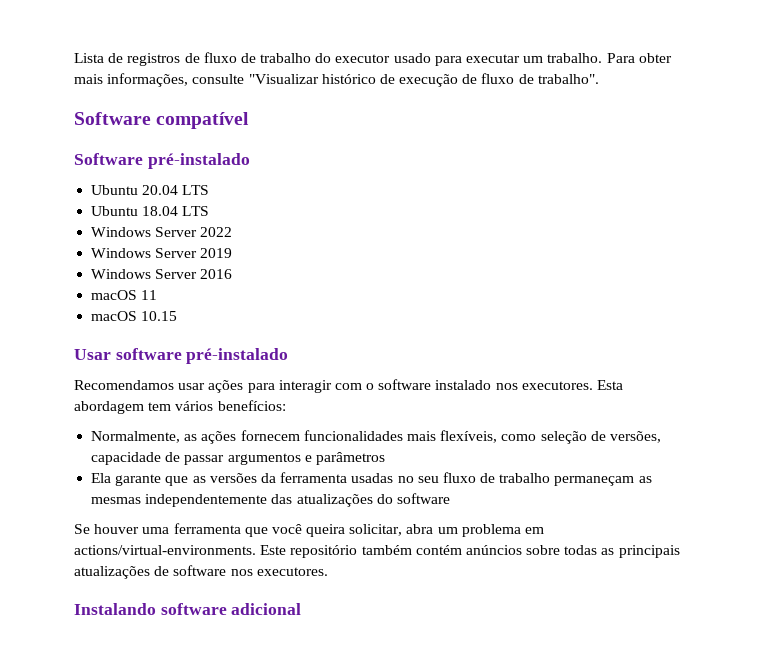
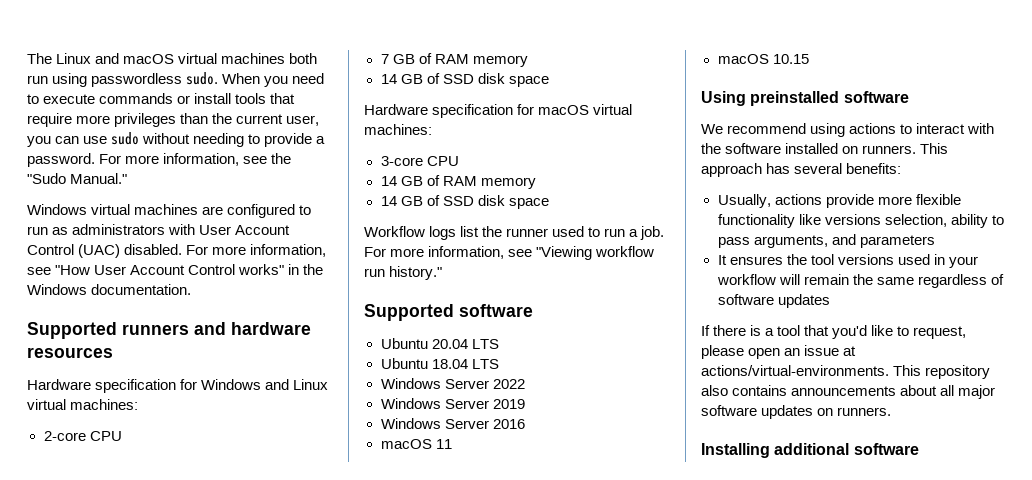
[74,52,672,66] [74,73,599,87] [74,112,250,129] [74,153,250,169] Lista de registros de fluxo de trabalho do executor usado para executar um trabalho. Para obter mais informações, consulte "Visualizar histórico de execução de fluxo de trabalho". // Software compatível // Software pré-instalado -> [27,53,318,64] [27,72,325,87] [27,93,296,104] [27,113,320,127] [27,132,326,147] [27,153,292,167] [27,173,128,184] [27,204,312,218] [27,224,291,235] [27,244,327,258] [27,264,324,275] [27,284,192,295] [27,322,311,339] [27,347,113,358] [27,379,329,393] [27,399,139,410] [43,431,122,441] [380,53,528,67] [380,73,549,87] [364,104,633,118] [364,124,432,135] [380,156,459,166] [380,175,536,189] [380,195,549,209] [364,226,665,240] [364,246,655,260] [364,266,443,280] [364,304,533,321] The Linux and macOS virtual machines both run using passwordless sudo. When you need to execute commands or install tools that require more privileges than the current user, you can use sudo without needing to provide a password. For more information, see the "Sudo Manual." // Windows virtual machines are configured to run as administrators with User Account Control (UAC) disabled. For more information, see "How User Account Control works" in the Windows documentation. // Supported runners and hardware resources // Hardware specification for Windows and Linux virtual machines: // 2-core CPU // 7 GB of RAM memory // 14 GB of SSD disk space // Hardware specification for macOS virtual machines: // 3-core CPU // 14 GB of RAM memory // 14 GB of SSD disk space // Workflow logs list the runner used to run a job. For more information, see "Viewing workflow run history." // Supported software
[74,348,289,364] [74,379,624,393] [74,400,286,414] [91,430,661,444] [91,452,385,465] [91,472,652,486] [91,493,450,507] [74,523,545,537] [74,545,680,558] [74,565,328,579] [74,603,302,615] Usar software pré-instalado // Recomendamos usar ações para interagir com o software instalado nos executores. Esta abordagem tem vários benefícios: // Normalmente, as ações fornecem funcionalidades mais flexíveis, como seleção de versões, capacidade de passar argumentos e parâmetros // Ela garante que as versões da ferramenta usadas no seu fluxo de trabalho permaneçam as mesmas independentemente das atualizações do software // Se houver uma ferramenta que você queira solicitar, abra um problema em actions/virtual-environments. Este repositório também contém anúncios sobre todas as principais atualizações de software nos executores. // Instalando software adicional -> [701,91,909,106] [701,123,995,137] [701,143,949,154] [701,163,902,177] [717,194,961,208] [717,214,1004,228] [717,234,935,248] [717,254,978,268] [716,274,1004,288] [717,294,830,308] [701,325,967,339] [701,345,857,359] [701,365,991,379] [701,385,996,399] [701,405,892,419] [701,443,919,458] Using preinstalled software // We recommend using actions to interact with the software installed on runners. This approach has several benefits: // Usually, actions provide more flexible functionality like versions selection, ability to pass arguments, and parameters // It ensures the tool versions used in your workflow will remain the same regardless of software updates // If there is a tool that you'd like to request, please open an issue at actions/virtual-environments. This repository also contains announcements about all major software updates on runners. // Installing additional software

